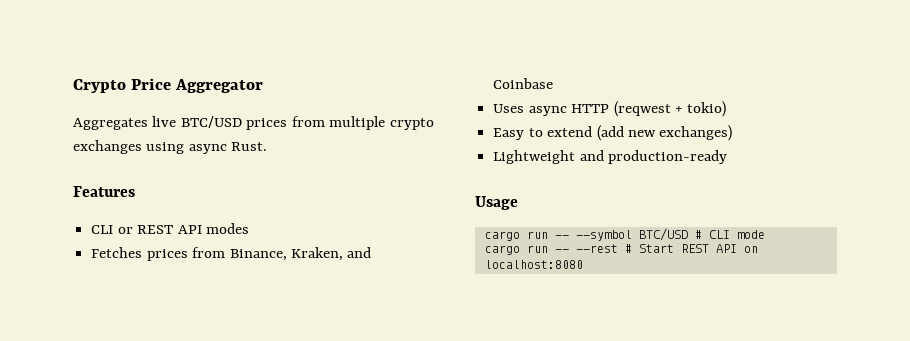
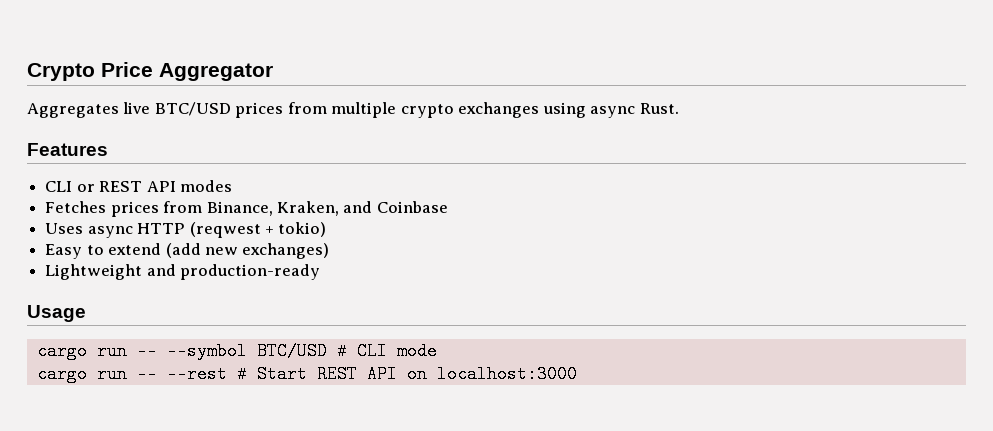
[484,260,583,269] localhost:8080 -> [436,365,577,383] localhost:3000

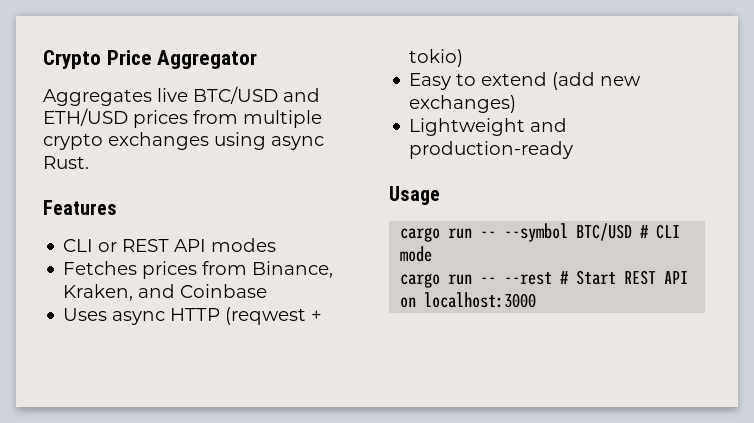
(231, 109) none -> [283,88,320,102] [43,108,128,126] and ETH/USD

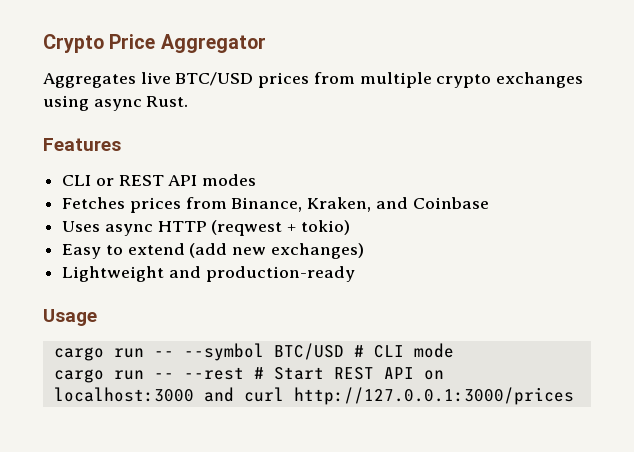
[283,88,320,102] [43,108,128,126] and ETH/USD -> (254, 79) none
(537, 300) none -> [203,387,574,405] and curl http://127.0.0.1:3000/prices

